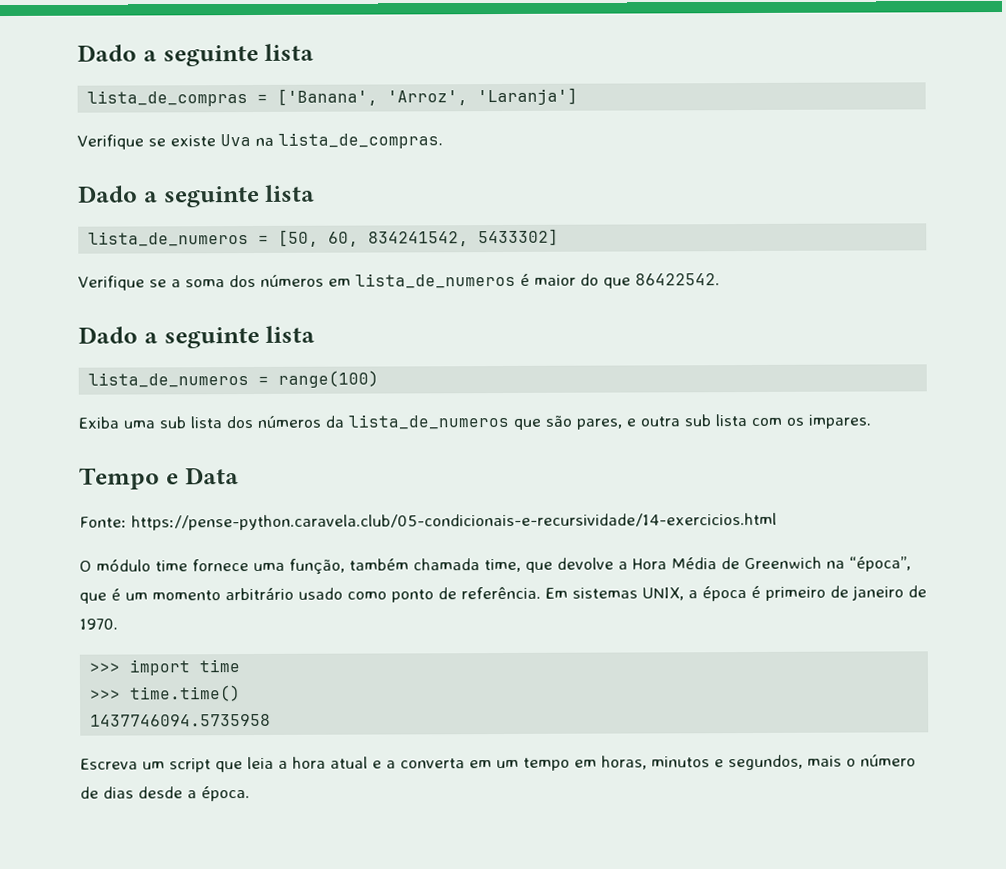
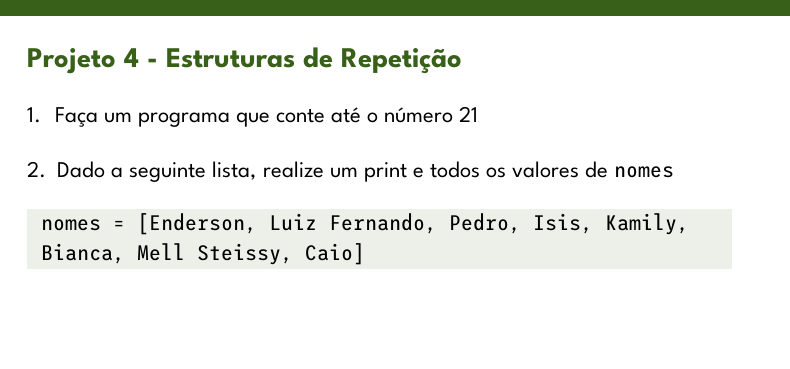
[77,43,315,67] [87,87,579,107] [77,132,443,150] [77,184,316,208] [88,228,560,247] [78,272,720,291] [78,325,316,349] [88,370,380,388] [78,413,871,430] [79,467,239,490] [79,512,777,531] [79,556,911,575] [79,585,927,604] [79,618,118,630] [89,659,241,676] [90,685,242,702] [90,713,272,727] [80,754,916,773] [80,786,250,802] Dado a seguinte lista // lista_de_compras = ['Banana', 'Arroz', 'Laranja'] // Verifique se existe Uva na lista_de_compras. // Dado a seguinte lista // lista_de_numeros = [50, 60, 834241542, 5433302] // Verifique se a soma dos números em lista_de_numeros é maior do que 86422542. // Dado a seguinte lista // lista_de_numeros = range(100) // Exiba uma sub lista dos números da lista_de_numeros que são pares, e outra sub lista com os impares. // Tempo e Data // Fonte: https://pense-python.caravela.club/05-condicionais-e-recursividade/14-exercicios.html // O módulo time fornece uma função, também chamada time, que devolve a Hora Média de Greenwich na “época”, que é um momento arbitrário usado como ponto de referência. Em sistemas UNIX, a época é primeiro de janeiro de 1970. // >>> import time // >>> time.time() // 1437746094.5735958 // Escreva um script que leia a hora atual e a converta em um tempo em horas, minutos e segundos, mais o número de dias desde a época. -> [27,47,462,74] [27,106,479,127] [27,161,675,182] [40,213,689,235] [40,243,365,265] Projeto 4 - Estruturas de Repetição // 1. Faça um programa que conte até o número 21 // 2. Dado a seguinte lista, realize um print e todos os valores de nomes // nomes = [Enderson, Luiz Fernando, Pedro, Isis, Kamily, Bianca, Mell Steissy, Caio]

